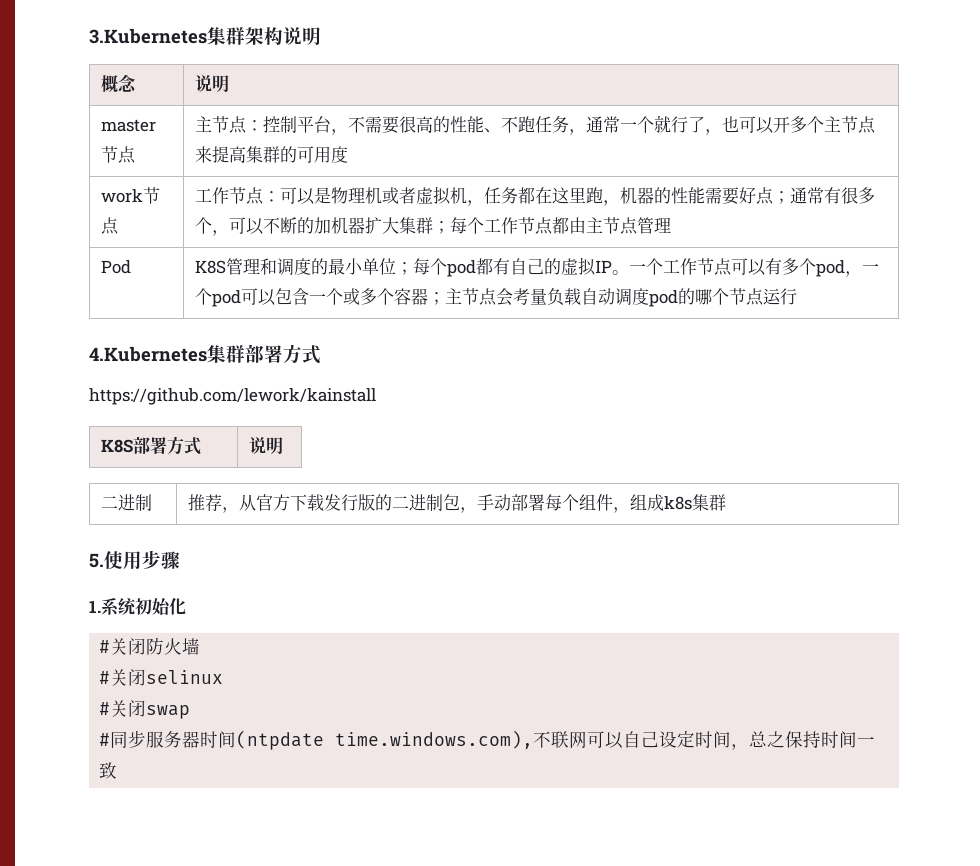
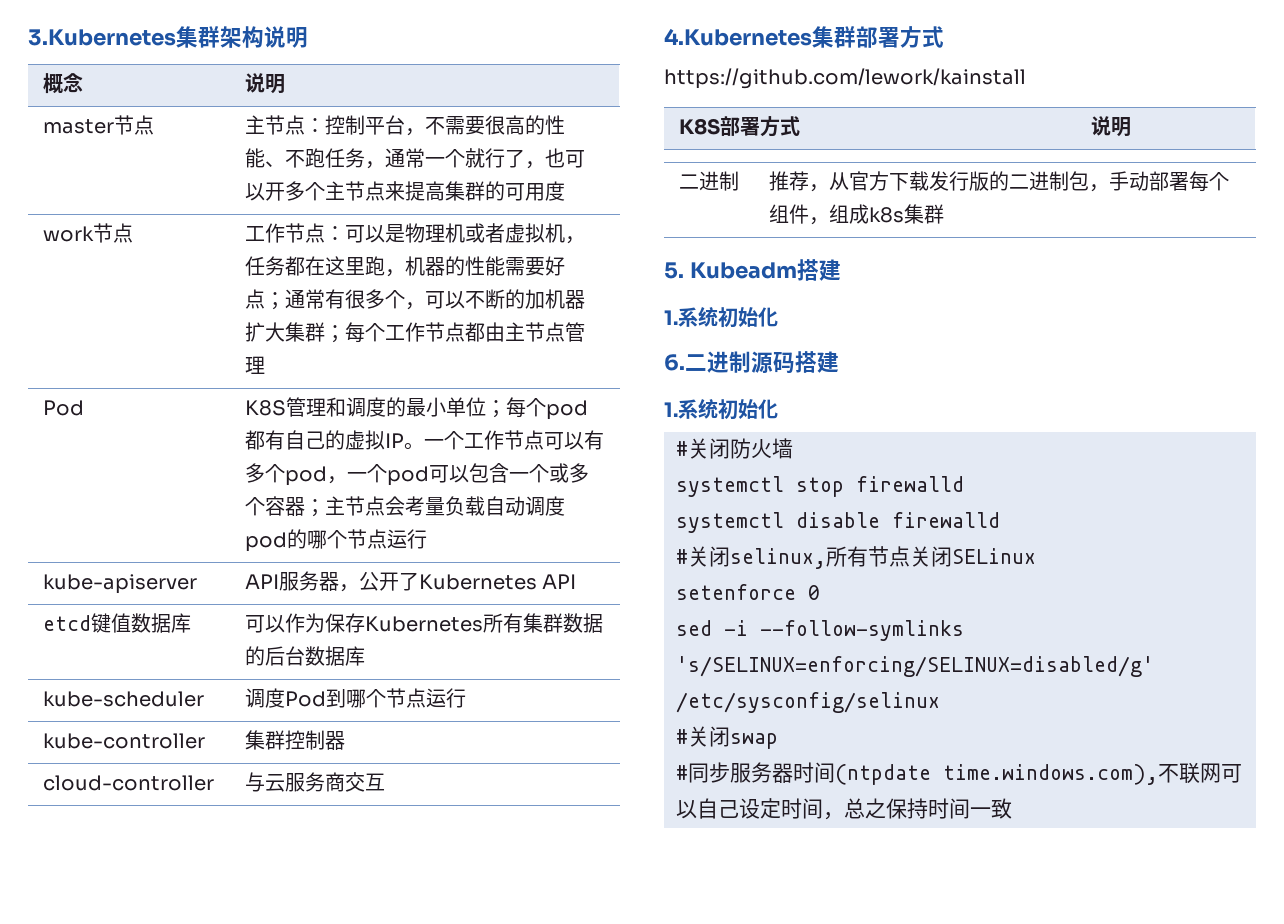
(797, 296) none -> [43,574,198,594] [245,571,577,592] [43,613,192,633] [245,613,604,633] [245,646,366,666] [43,691,205,707] [245,688,467,708] [43,733,206,749] [245,730,346,750] [43,775,215,791] [245,772,386,792] // kube-apiserver | API服务器，公开了Kubernetes API // etcd键值数据库 | 可以作为保存Kubernetes所有集群数据的后台数据库 // kube-scheduler | 调度Pod到哪个节点运行 // kube-controller | 集群控制器 // cloud-controller | 与云服务商交互
[104,550,180,570] 使用步骤 -> [689,259,841,281] [664,306,778,328] [664,351,839,374] Kubeadm搭建 // 1.系统初始化 // 6.二进制源码搭建
[99,669,224,686] #关闭selinux -> [676,476,964,497] [676,512,1000,533] [676,546,1036,569] [676,584,820,600] [676,620,964,641] [676,656,1154,677] [676,692,940,713] systemctl stop firewalld // systemctl disable firewalld // #关闭selinux,所有节点关闭SELinux // setenforce 0 // sed -i --follow-symlinks 's/SELINUX=enforcing/SELINUX=disabled/g' /etc/sysconfig/selinux

